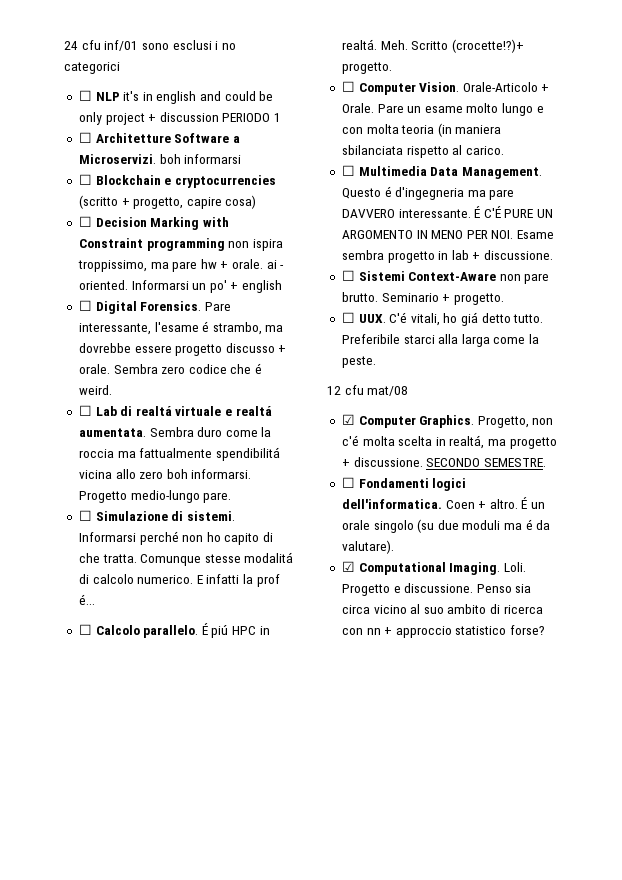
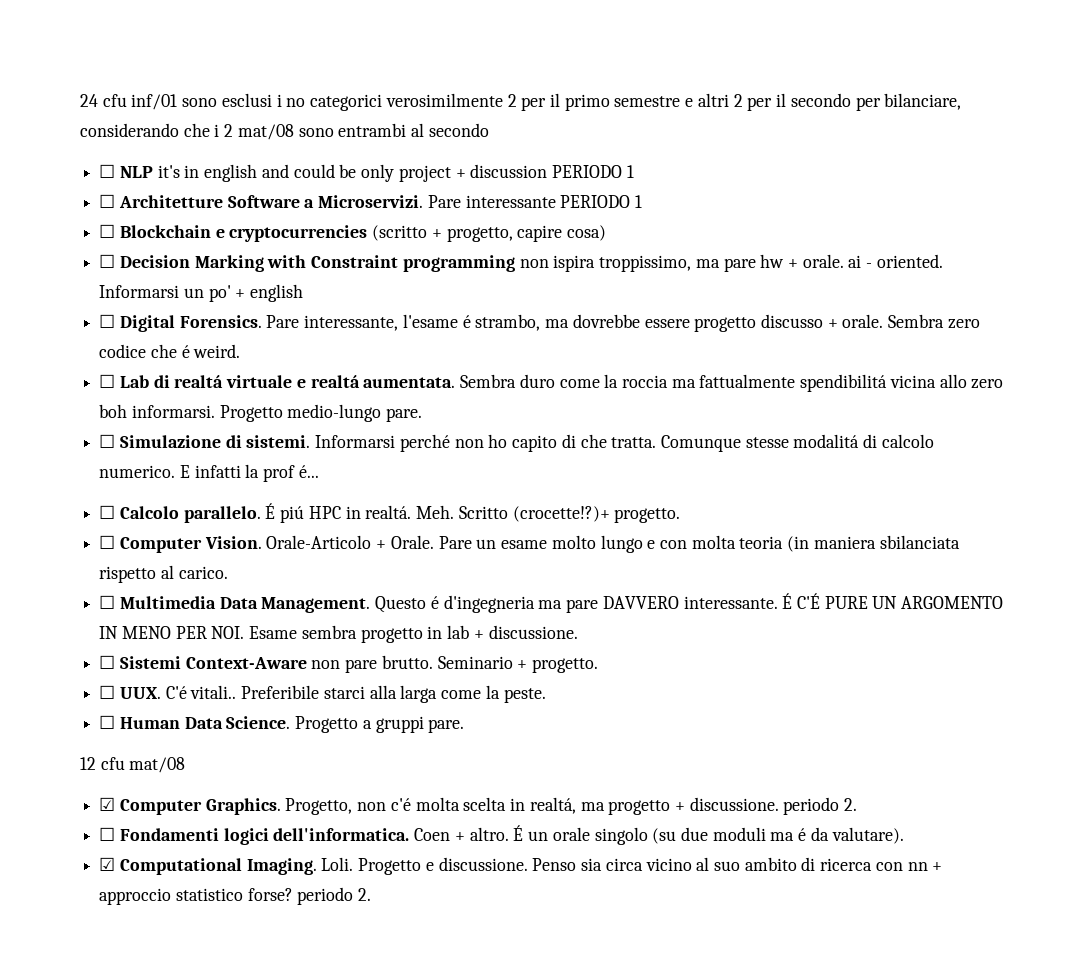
(120, 68) none -> [385,93,962,111] [80,123,489,140] verosimilmente 2 per il primo semestre e altri 2 per il secondo per bilanciare, considerando che i 2 mat/08 sono entrambi al secondo
[159,154,242,164] boh informarsi -> [427,195,643,208] Pare interessante PERIODO 1
[410,312,544,326] vitali, ho giá detto tutto. -> [190,685,237,699] vitali..
(376, 362) none -> [99,715,465,733] // ☐ Human Data Science. Progetto a gruppi pare.
[426,458,546,467] SECONDO SEMESTRE. -> [783,797,858,815] periodo 2.
(546, 630) none -> [297,887,372,905] periodo 2.

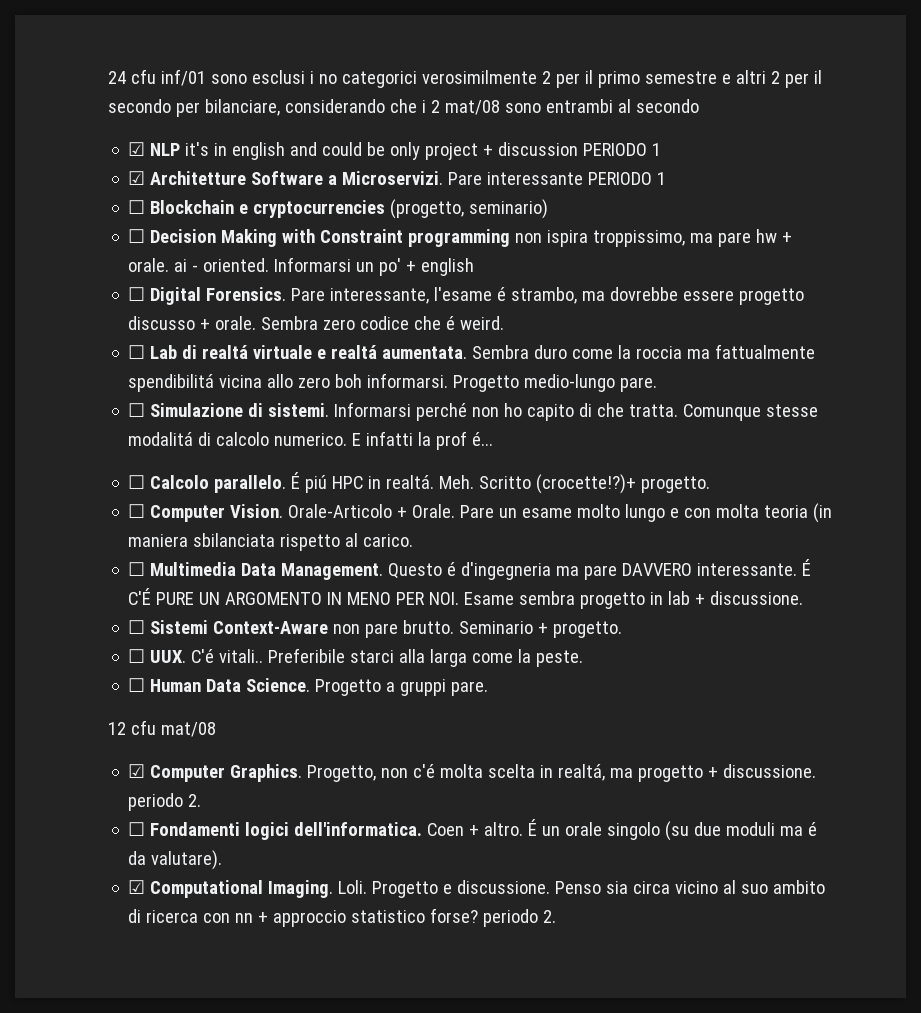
[99,164,116,178] ☐ -> [128,142,146,156] ☑
[99,194,116,208] ☐ -> [128,171,146,185] ☑
[372,225,607,242] (scritto + progetto, capire cosa) -> [390,199,549,219] (progetto, seminario)
[194,255,264,272] Marking -> [221,229,278,247] Making

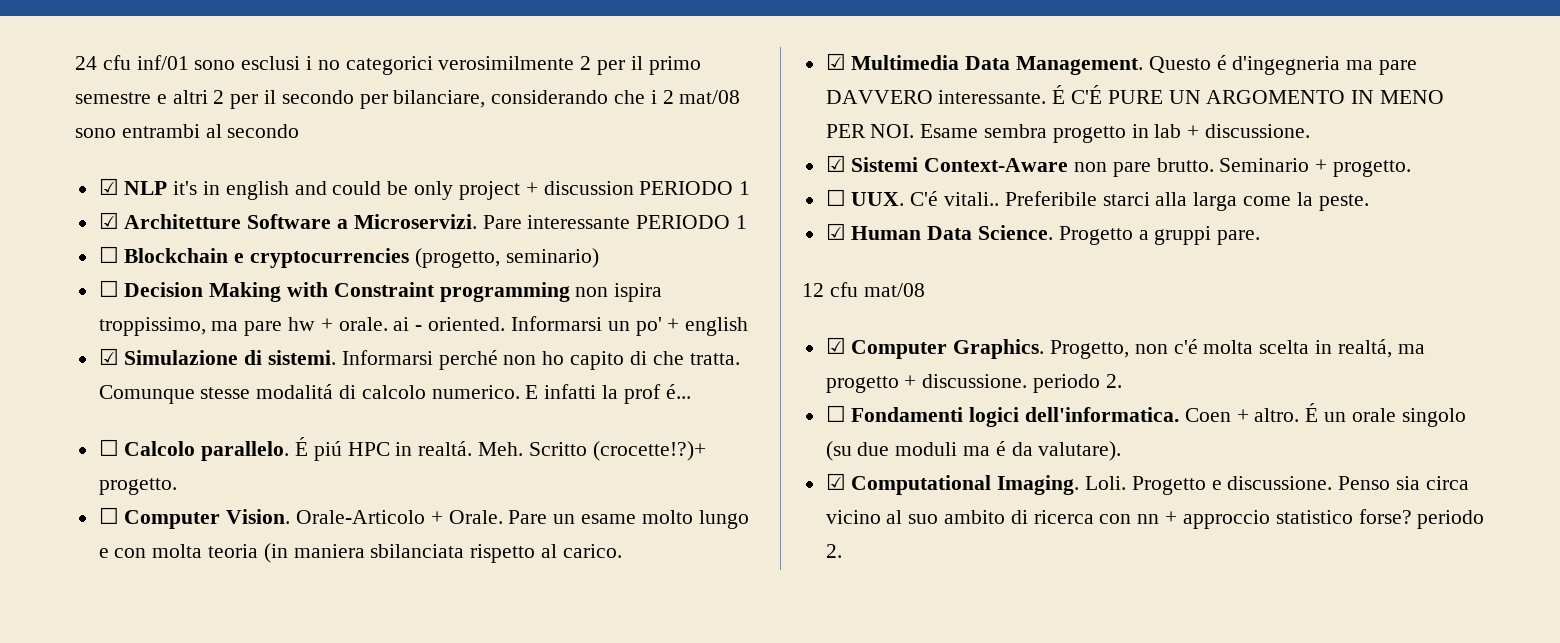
[128,287,805,305] [128,316,505,330] [128,344,816,359] [128,373,658,392] [128,403,146,417] ☐ Digital Forensics. Pare interessante, l'esame é strambo, ma dovrebbe essere progetto discusso + orale. Sembra zero codice che é weird. // ☐ Lab di realtá virtuale e realtá aumentata. Sembra duro come la roccia ma fattualmente spendibilitá vicina allo zero boh informarsi. Progetto medio-lungo pare. // ☐ -> [98,348,119,365] ☑
[128,562,146,576] ☐ -> [825,53,846,70] ☑
[128,620,146,634] ☐ -> [825,155,846,172] ☑
[128,678,146,692] ☐ -> [825,223,846,240] ☑

